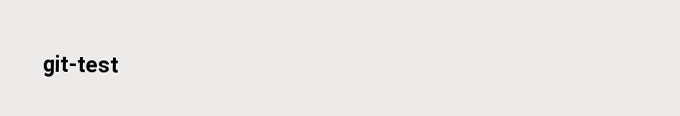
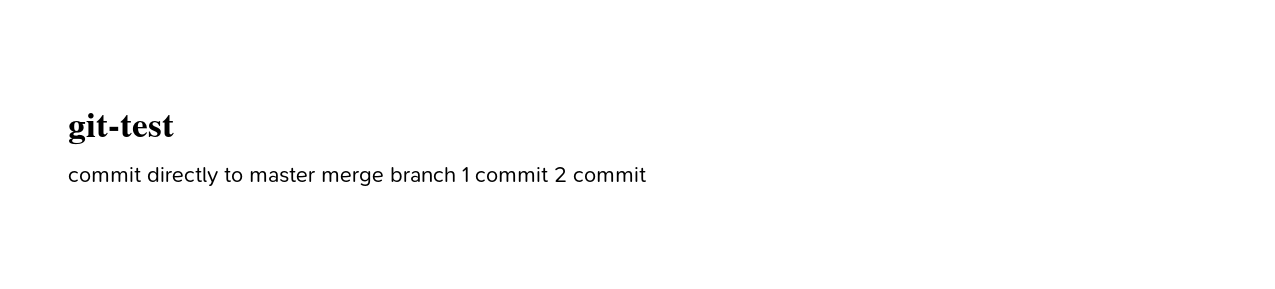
(120, 66) none -> [68,167,646,187] // commit directly to master merge branch 1 commit 2 commit

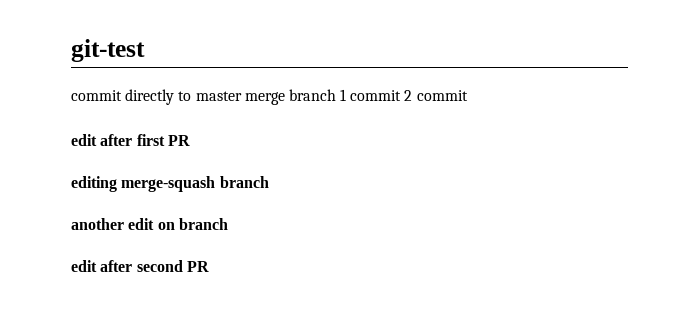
(646, 174) none -> [71,134,190,146] [71,176,269,192] [71,218,228,230] [71,260,209,272] // edit after first PR // editing merge-squash branch // another edit on branch // edit after second PR

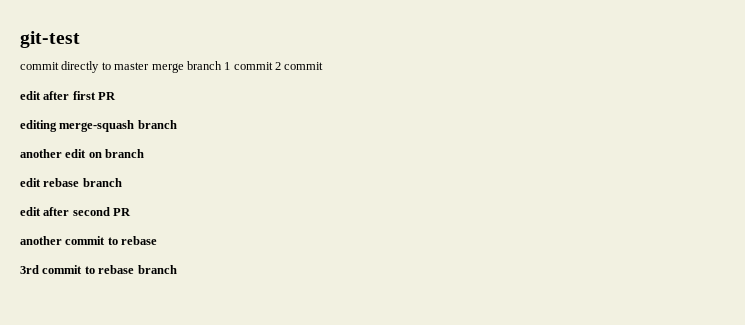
(228, 224) none -> [20,178,122,187] // edit rebase branch
(209, 266) none -> [20,236,158,245] [20,265,177,274] // another commit to rebase // 3rd commit to rebase branch

